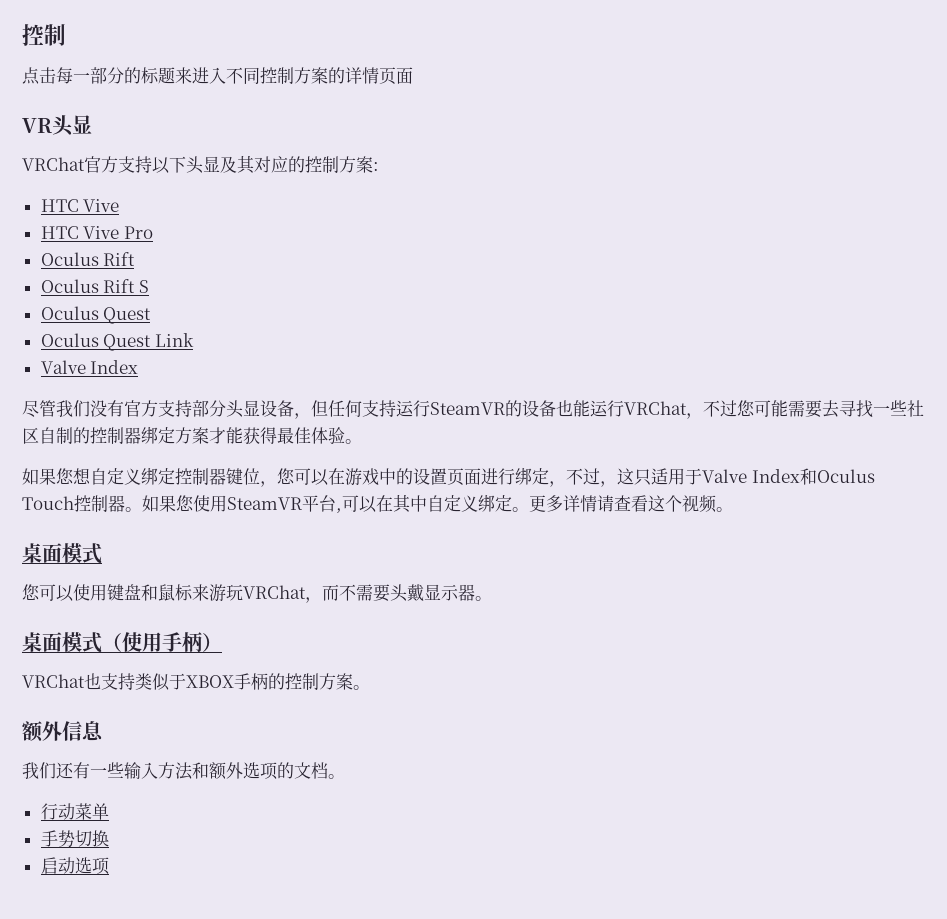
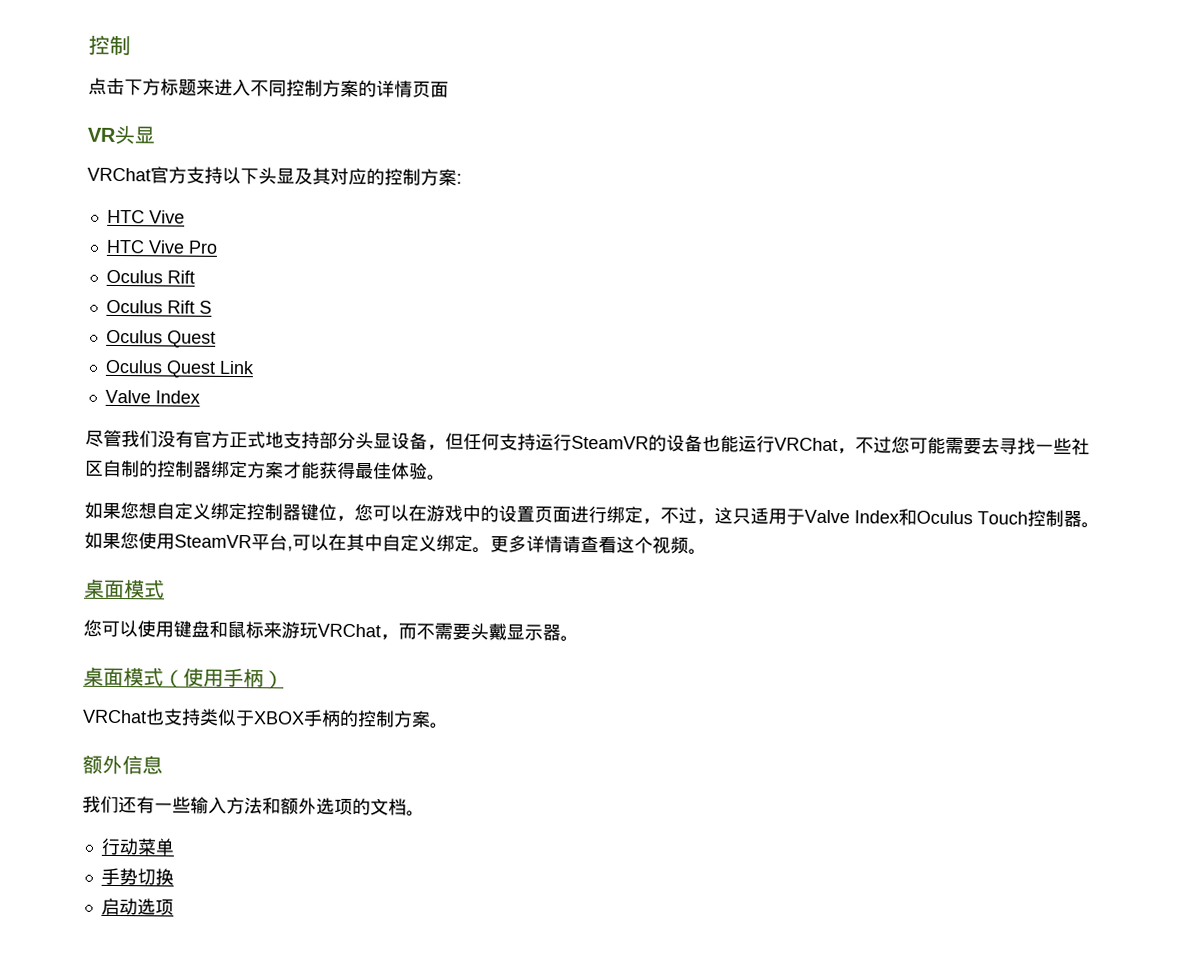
[56,67,141,84] 每一部分的 -> [124,78,161,96] 下方
(158, 408) none -> [229,431,284,449] 正式地

